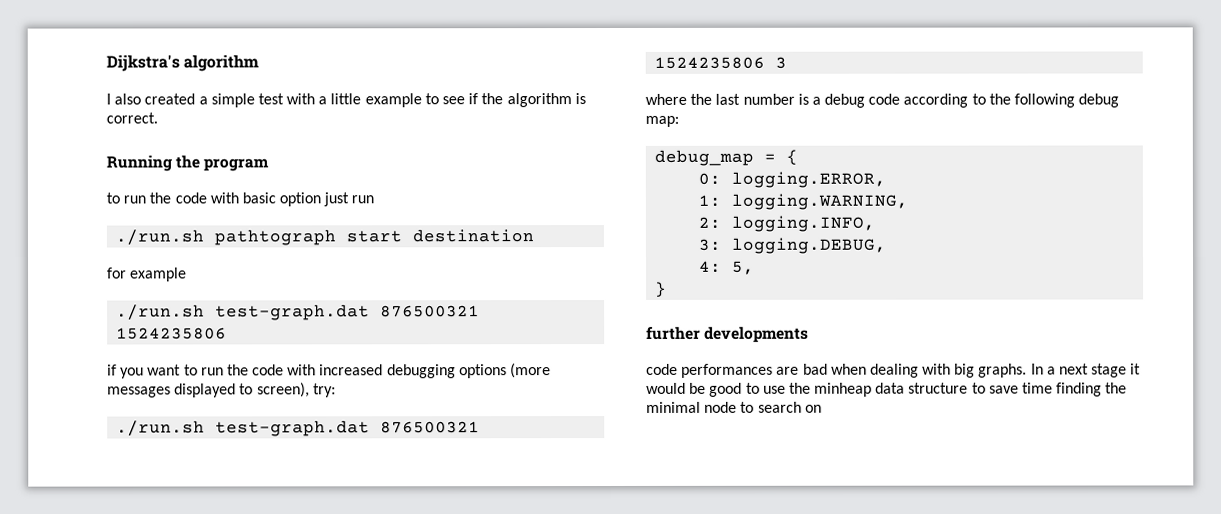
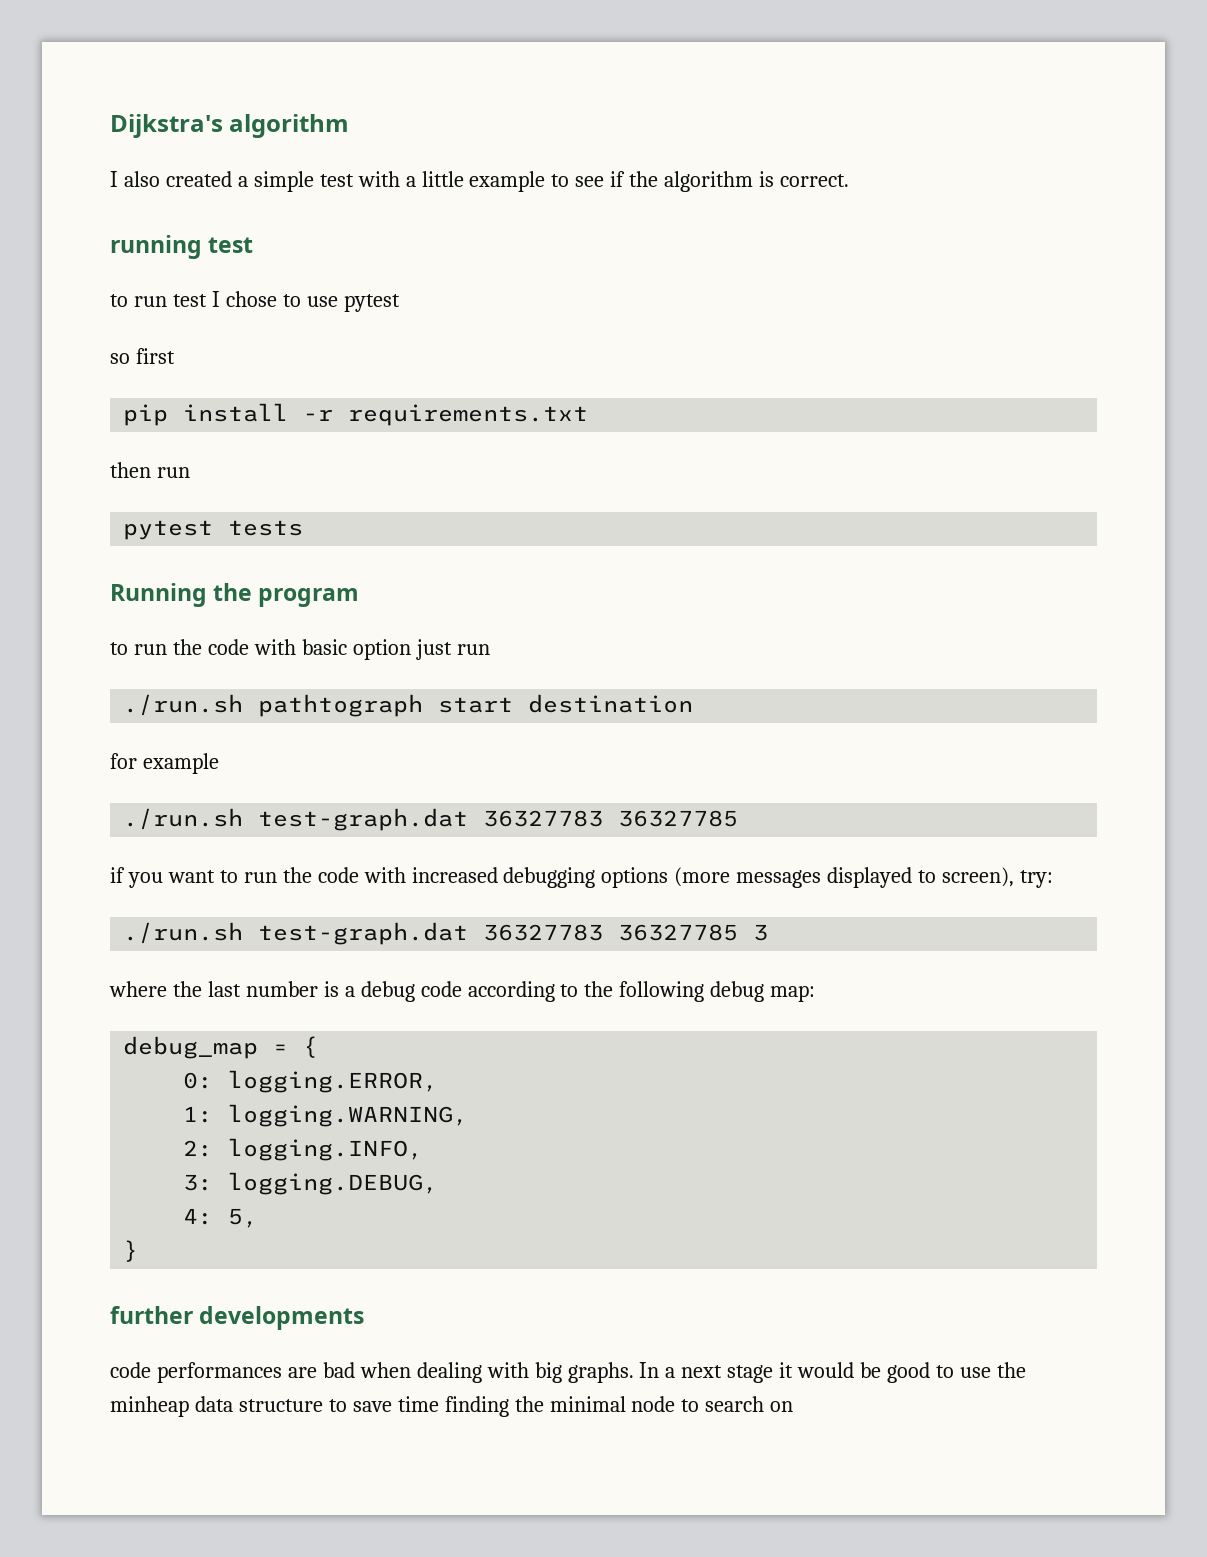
(158, 118) none -> [110,235,254,259] [110,291,400,312] [110,348,175,364] [123,403,589,426] [110,462,190,478] [123,520,304,540] // running test // to run test I chose to use pytest // so first // pip install -r requirements.txt // then run // pytest tests
[380,305,481,318] [116,327,228,340] 876500321 1524235806 -> [483,810,739,827] 36327783 36327785
[380,421,481,434] [654,56,766,69] 876500321 1524235806 -> [483,924,739,941] 36327783 36327785

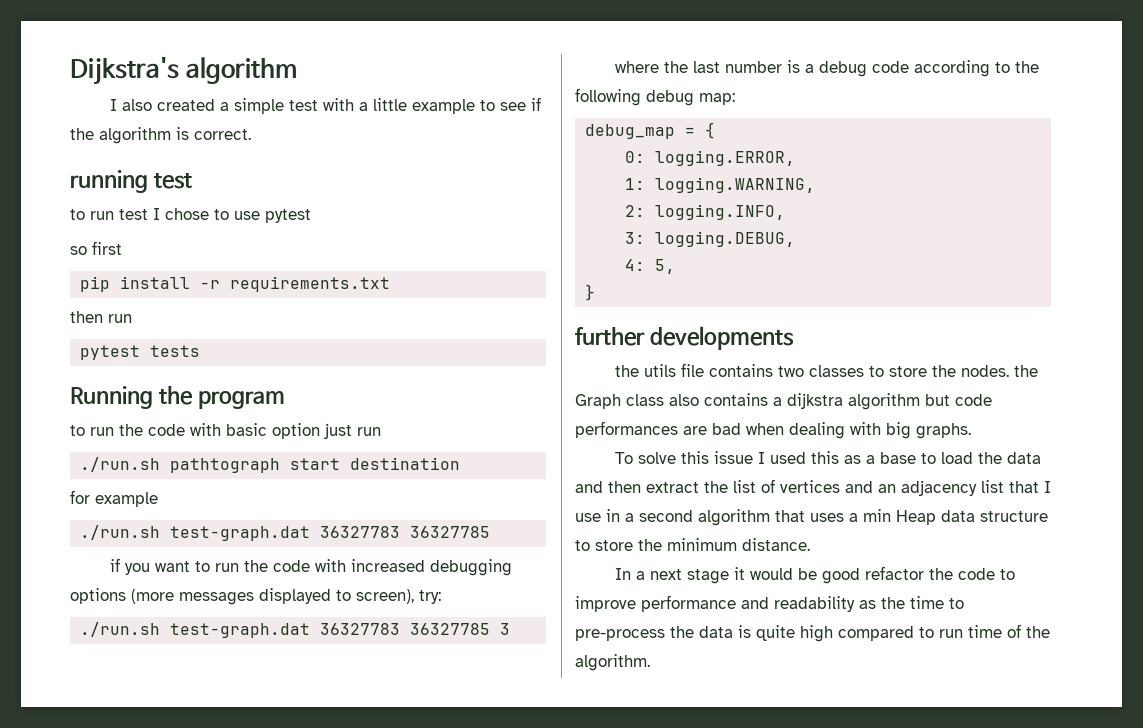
(365, 1318) none -> [614,363,1038,377] [575,393,950,410] the utils file contains two classes to store the nodes. the Graph class also contains a dijkstra algorithm but
(634, 1372) none -> [614,451,1041,464] [575,479,1051,496] [575,509,1048,526] [575,538,810,551] // To solve this issue I used this as a base to load the data and then extract the list of vertices and an adjacency list that I use in a second algorithm that uses a min Heap data structure to store the minimum distance. //
[935,1362,1026,1378] [110,1396,794,1417] to use the minheap data structure to save time finding the minimal node to search on -> [864,566,1015,580] [575,595,964,612] [575,624,1050,642] [575,654,650,671] refactor the code to improve performance and readability as the time to pre-process the data is quite high compared to run time of the algorithm.

